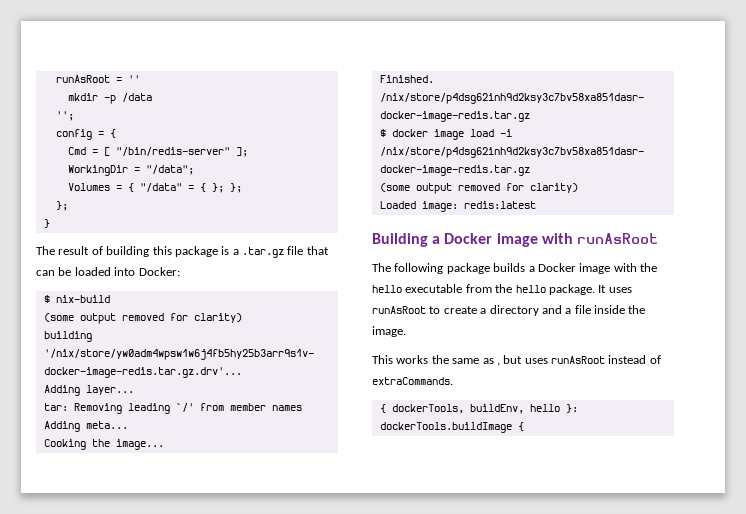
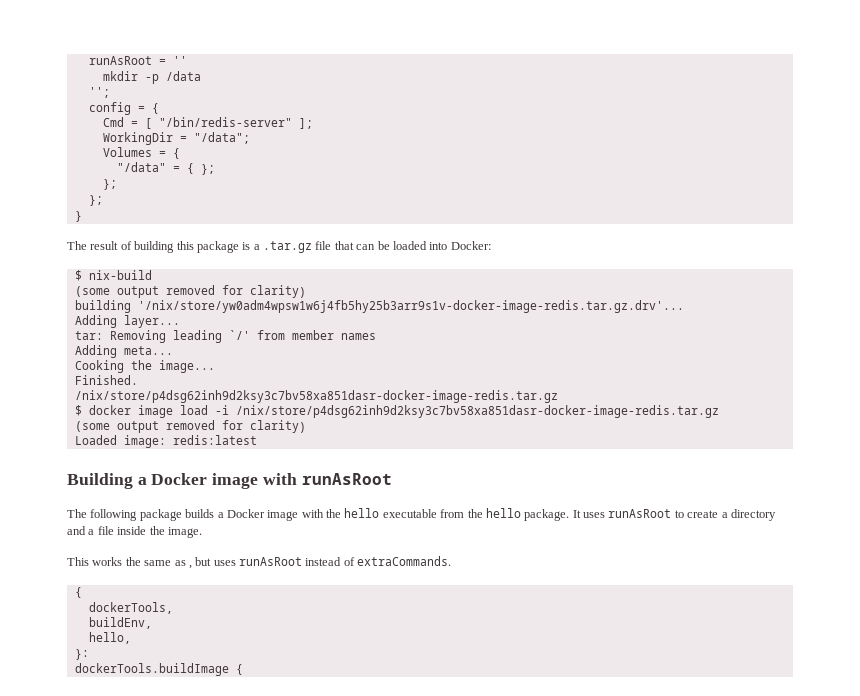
(134, 187) none -> (180, 153) //
(224, 188) none -> (215, 169) //
(386, 408) none -> (82, 592) //
(464, 409) none -> (173, 608) //
[529,404,560,412] hello -> [88,632,131,644] // hello, //

